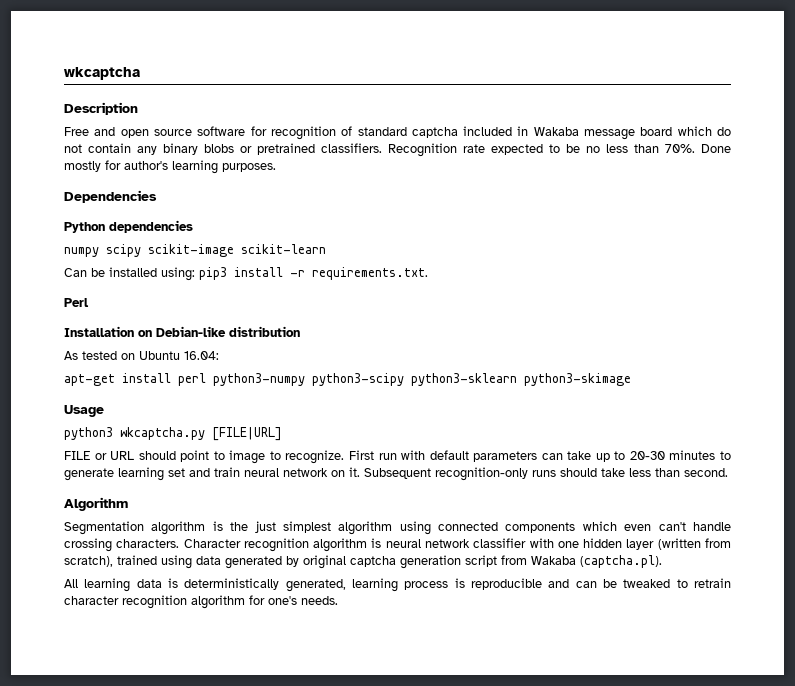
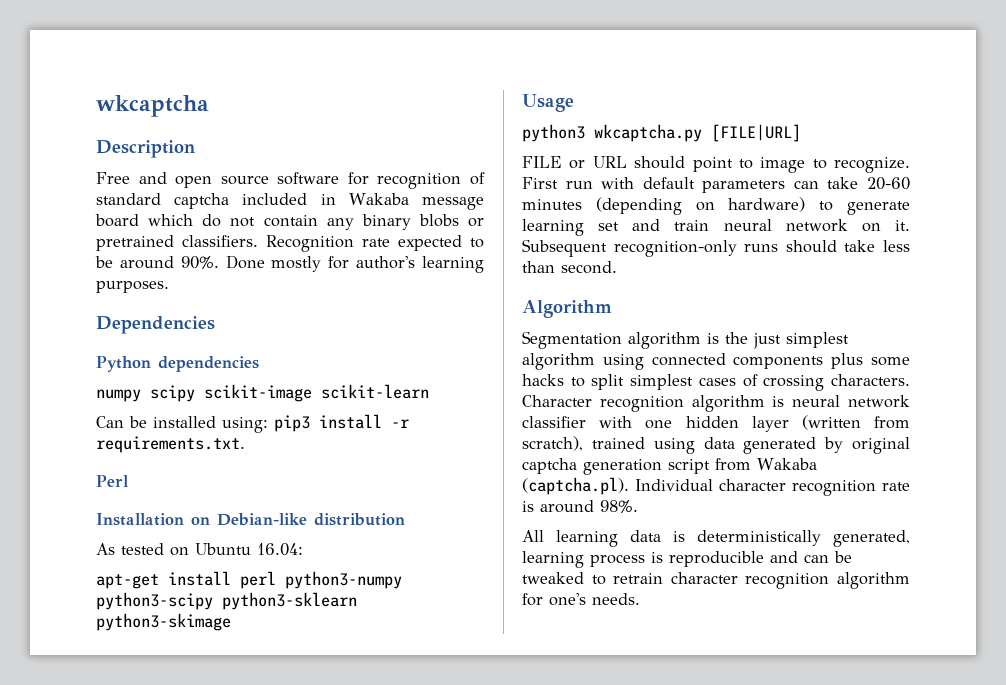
[586,144,695,153] no less than 70%. -> [119,256,219,269] around 90%.
[595,450,716,462] up to 20-30 minutes -> [867,177,910,190] [522,197,806,215] 20-60 minutes (depending on hardware)
[582,521,731,531] which even can't handle -> [831,353,910,369] [522,374,758,390] plus some hacks to split simplest cases of
(662, 561) none -> [635,479,910,496] [522,500,638,513] Individual character recognition rate is around 98%.

